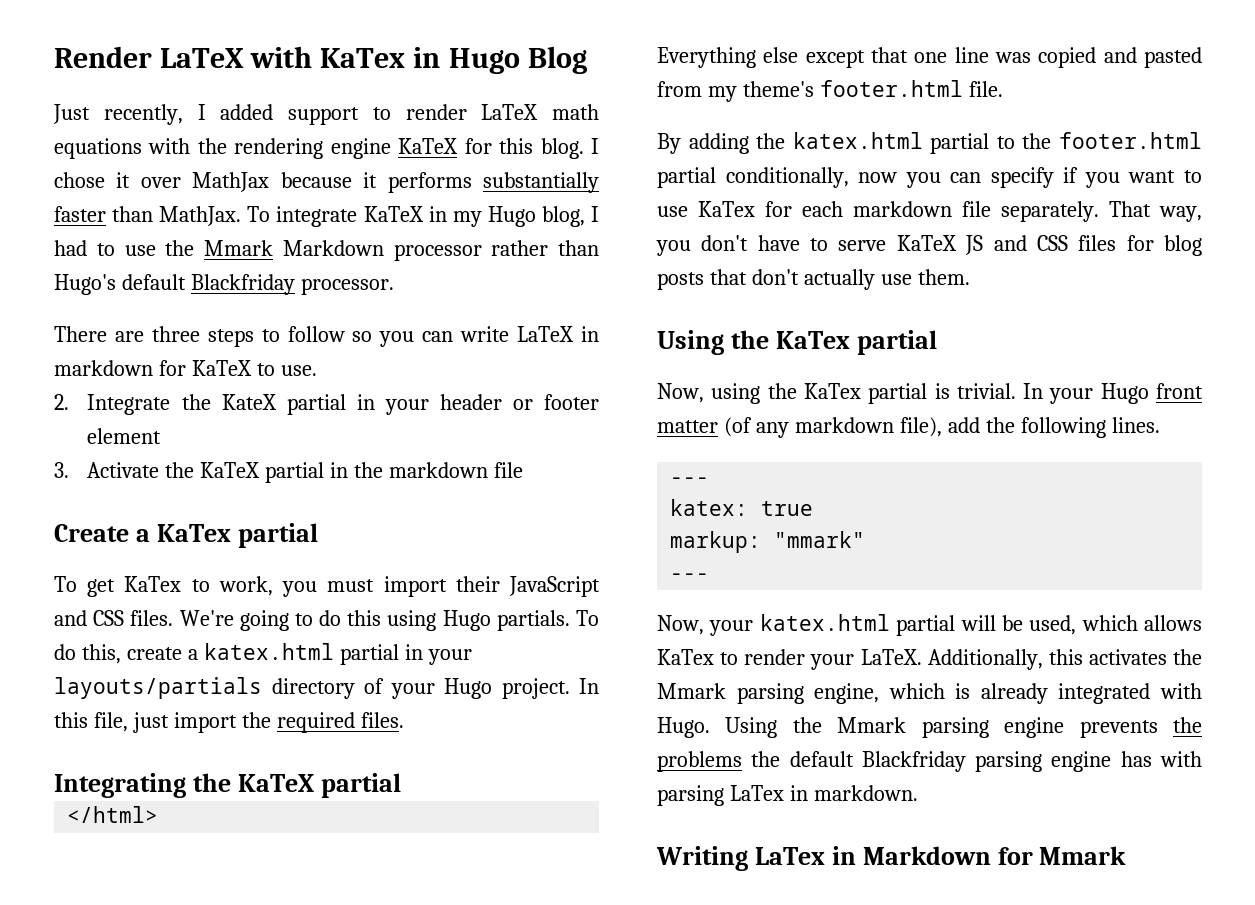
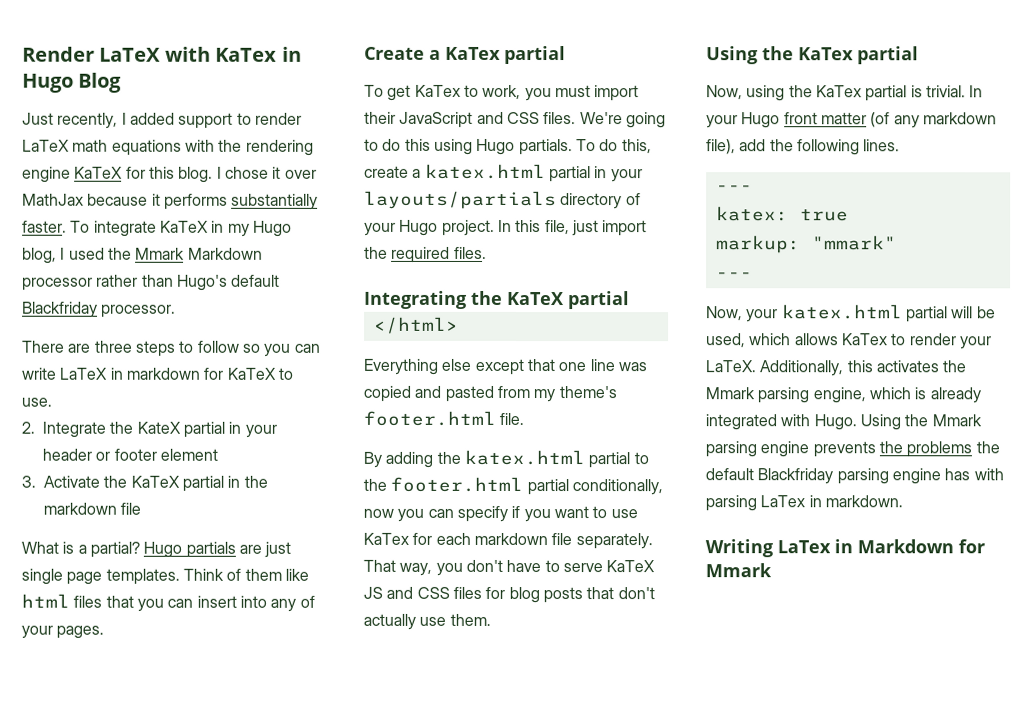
[54,206,242,226] faster than MathJax. -> [22,220,67,233] faster.
[54,240,156,256] had to use -> [68,247,105,260] used
(524, 470) none -> [21,541,292,558] [21,568,309,585] [21,593,315,612] [21,625,105,639] // What is a partial? Hugo partials are just single page templates. Think of them like html files that you can insert into any of your pages.

